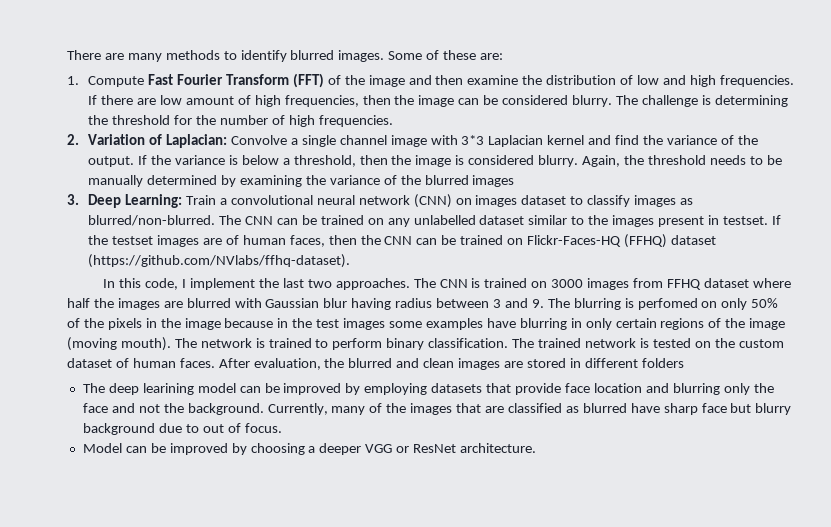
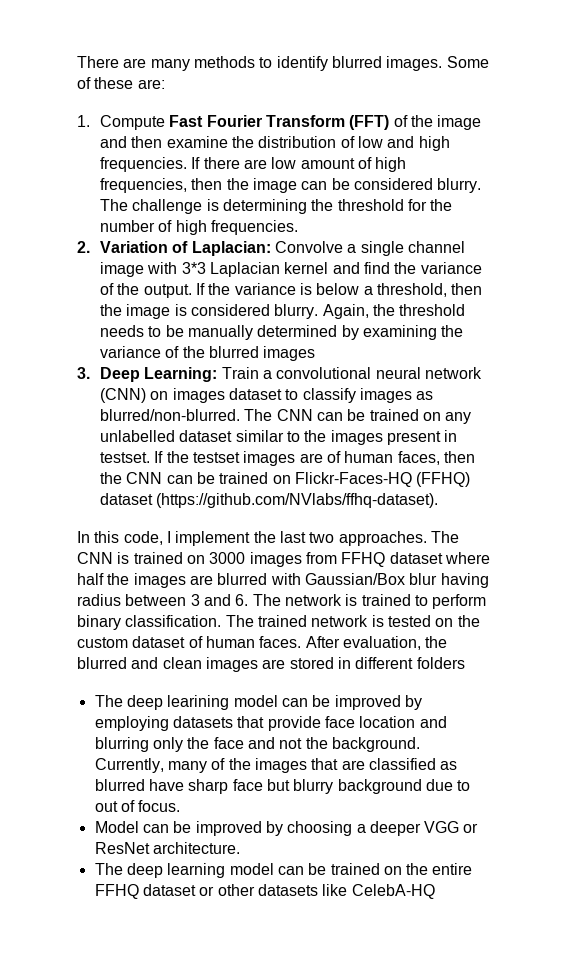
[265,298,320,308] Gaussian -> [304,573,405,585] Gaussian/Box
[531,298,779,310] [67,318,786,330] [67,337,171,351] 9. The blurring is perfomed on only 50% of the pixels in the image because in the test images some examples have blurring in only certain regions of the image (moving mouth). -> [235,594,249,606] 6.
(537, 448) none -> [94,863,473,878] [94,884,435,899] // The deep learning model can be trained on the entire FFHQ dataset or other datasets like CelebA-HQ

